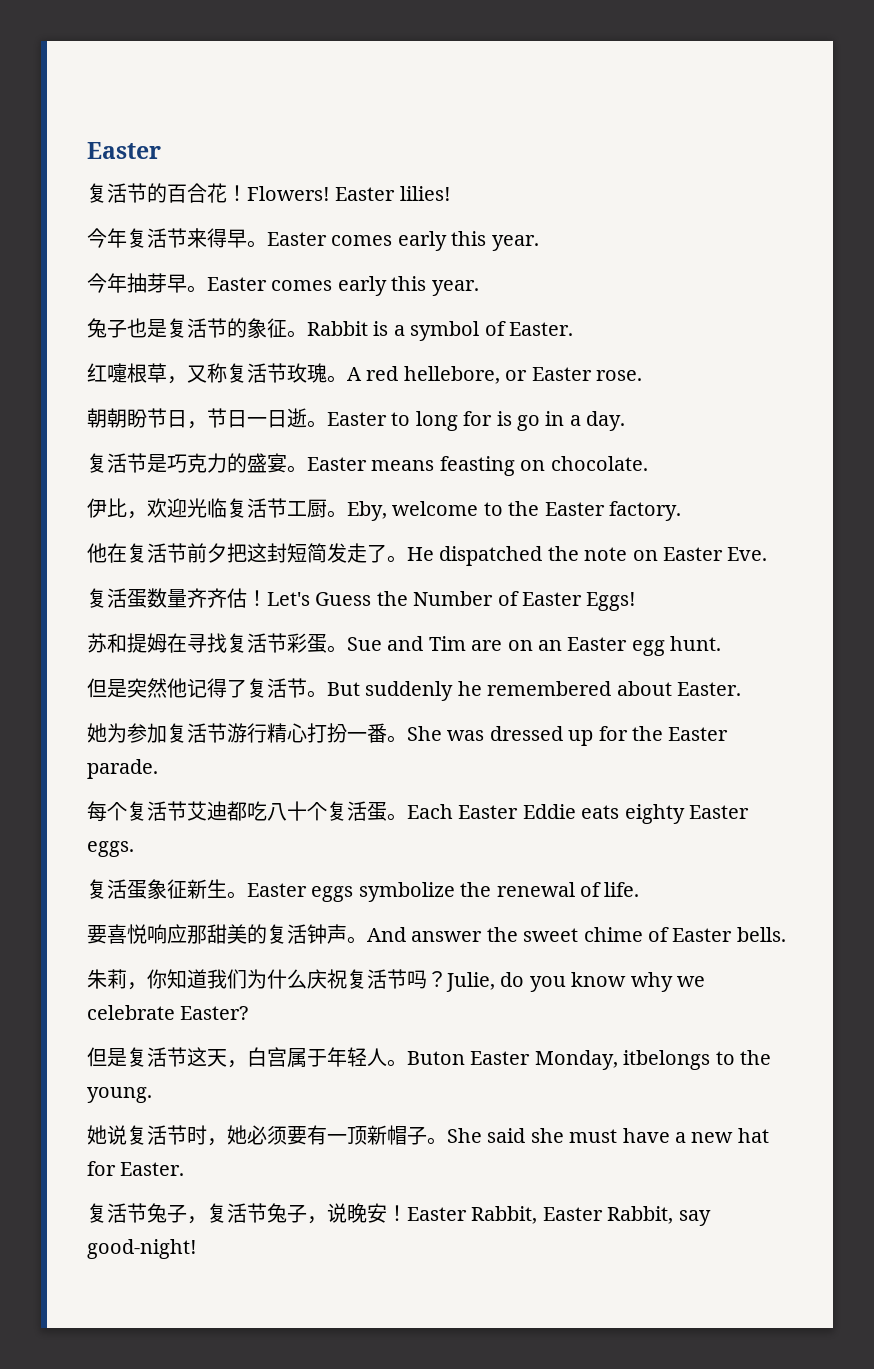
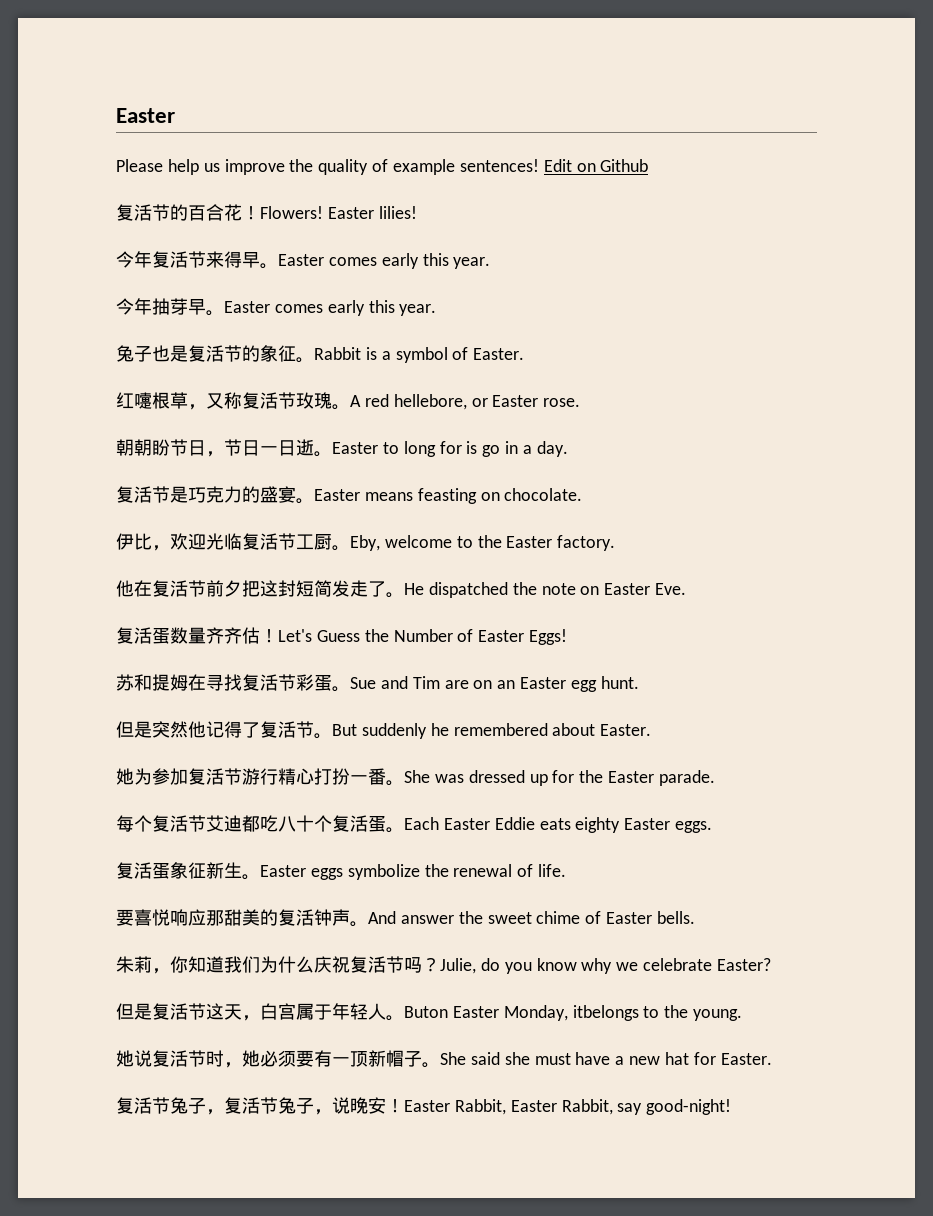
[87,142,161,159] Easter -> [116,108,175,123] [116,159,649,175] Easter // Please help us improve the quality of example sentences! Edit on Github

